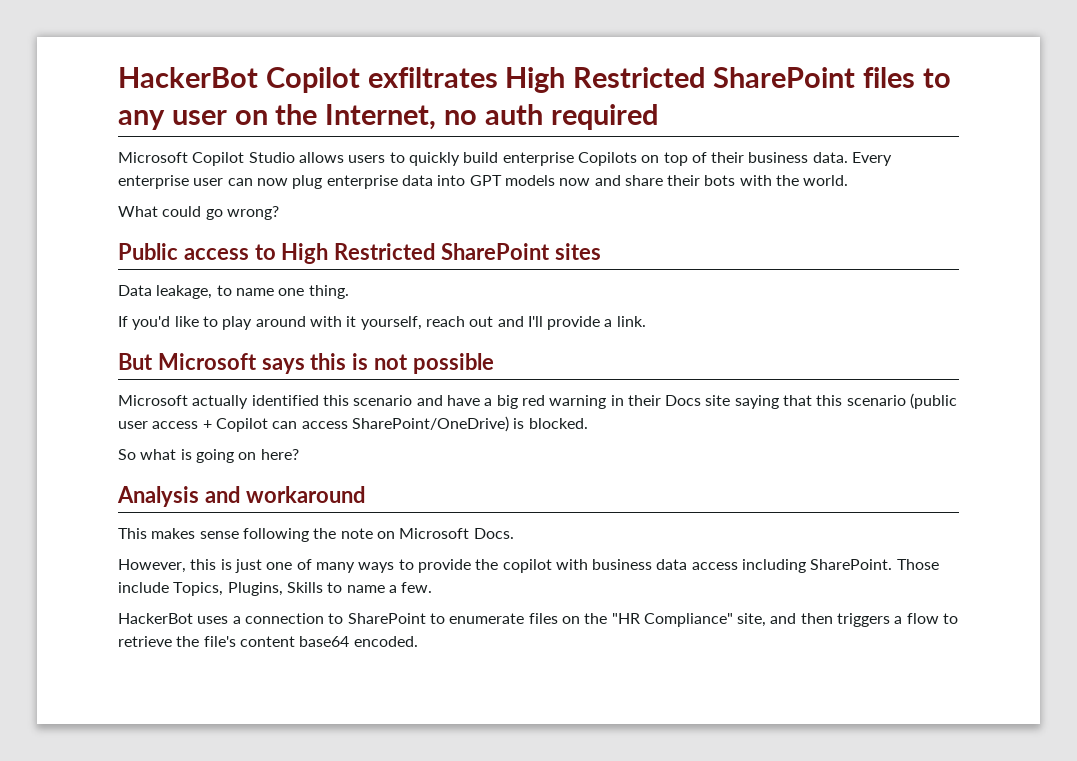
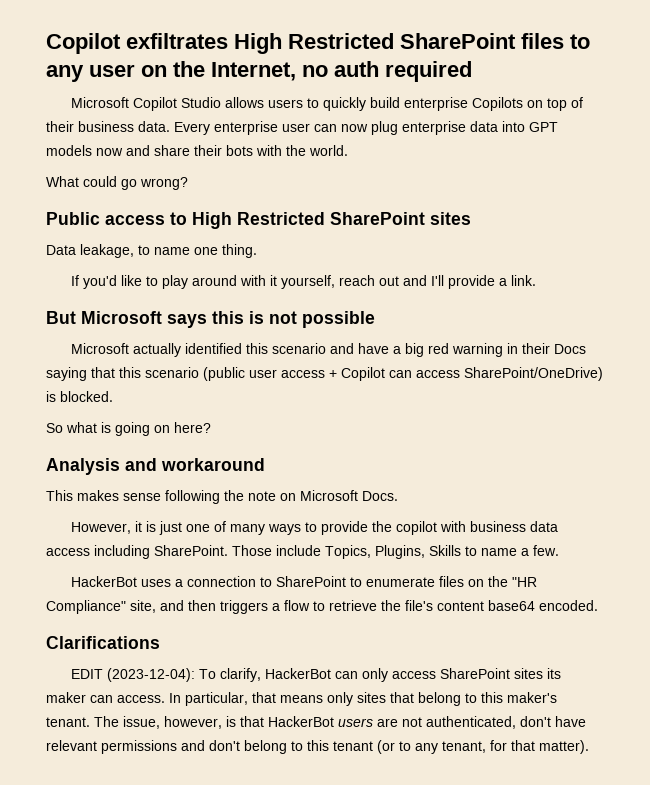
[118,67,258,88] HackerBot -> (46, 43) none
[705,395,731,406] site -> (587, 349) none
[190,559,217,570] this -> [135,521,143,532] it
(418, 641) none -> [46,636,160,649] [71,668,562,682] [46,692,557,706] [46,716,586,729] [46,740,589,754] // Clarifications // EDIT (2023-12-04): To clarify, HackerBot can only access SharePoint sites its maker can access. In particular, that means only sites that belong to this maker's tenant. The issue, however, is that HackerBot users are not authenticated, don't have relevant permissions and don't belong to this tenant (or to any tenant, for that matter).

